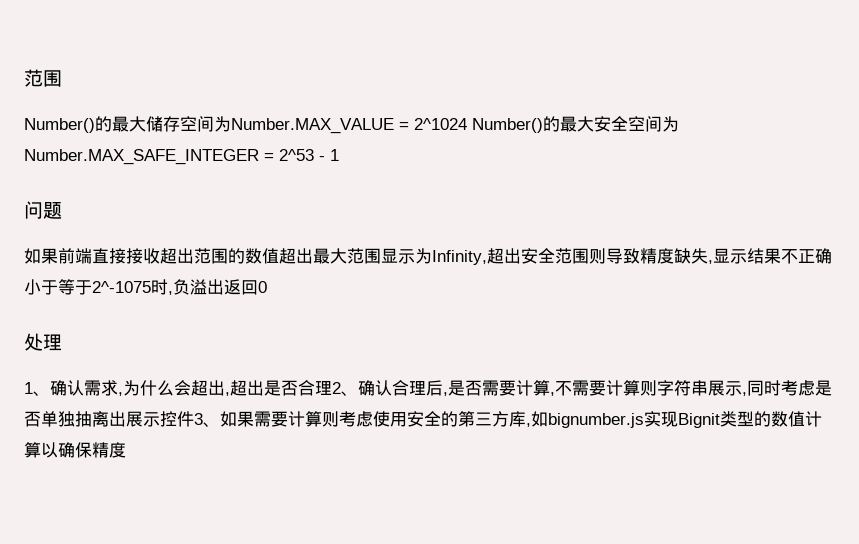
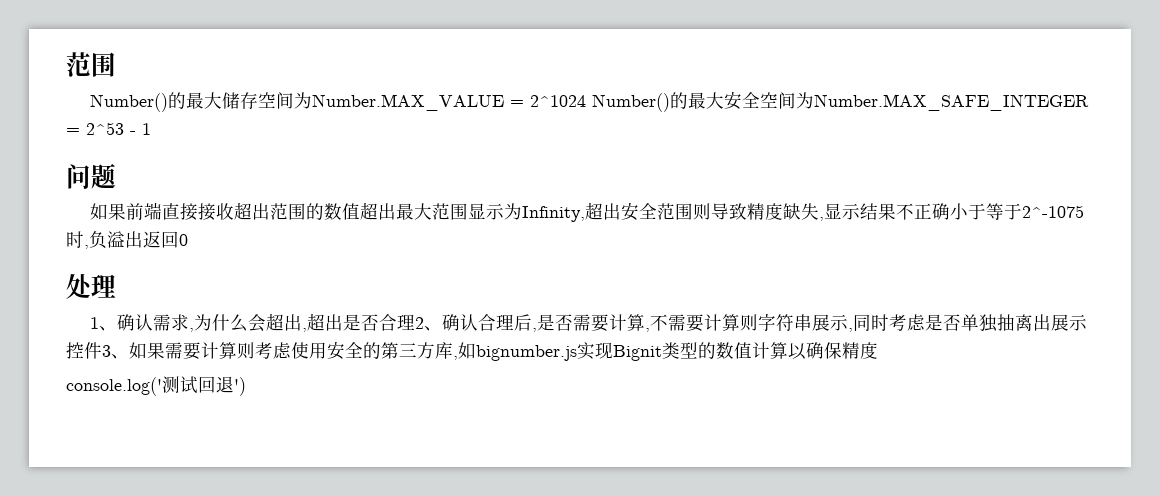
(126, 450) none -> [66,376,246,396] // console.log('测试回退')

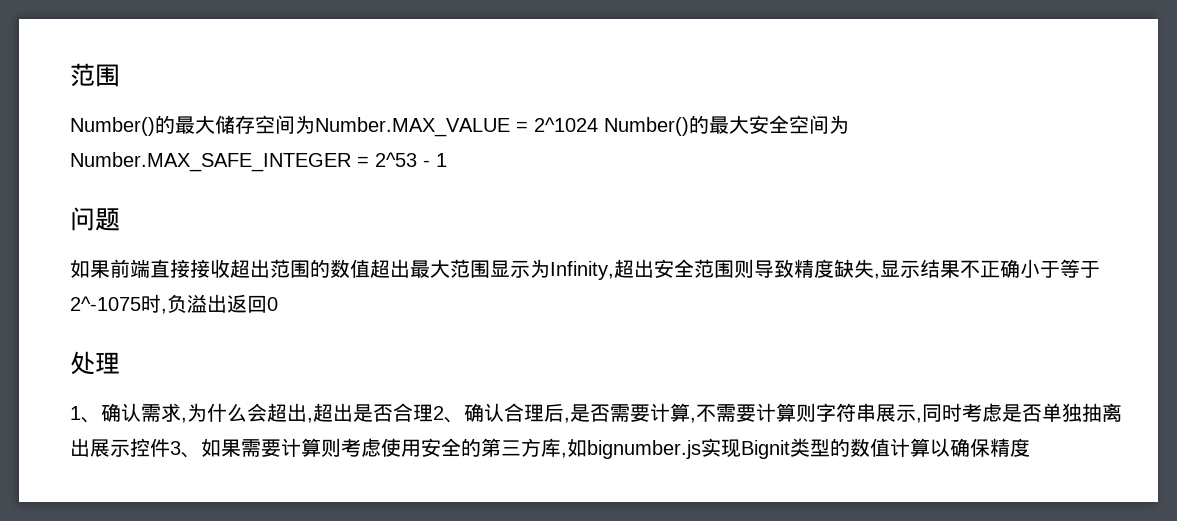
[66,376,246,396] // console.log('测试回退') -> (1030, 447) none

